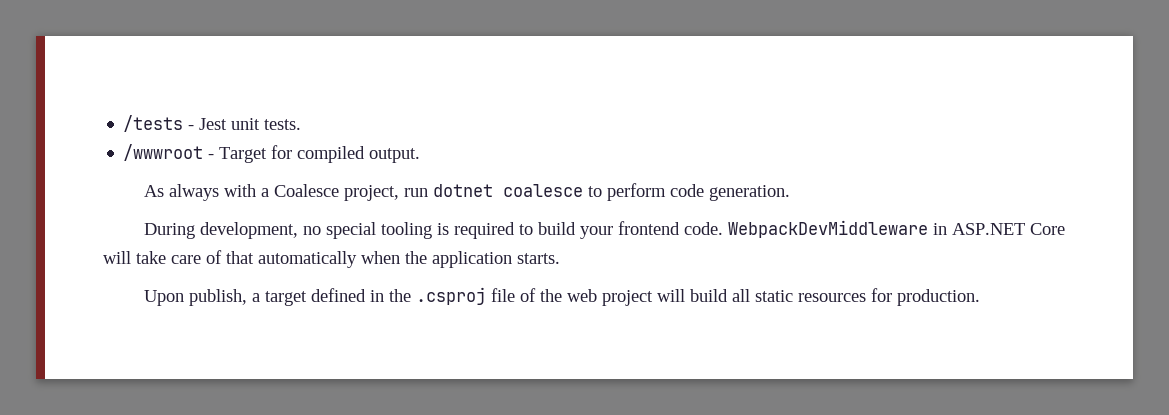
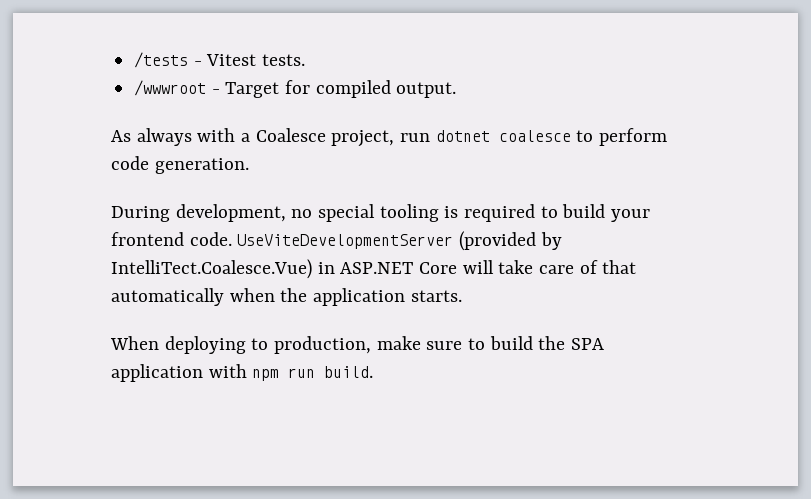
[199,118,261,130] Jest unit -> [206,54,257,66] Vitest
[728,220,929,238] WebpackDevMiddleware -> [237,231,562,251] [111,259,312,279] UseViteDevelopmentServer (provided by IntelliTect.Coalesce.Vue)
[144,287,981,306] Upon publish, a target defined in the .csproj file of the web project will build all static resources for production. -> [110,336,605,354] [111,364,374,382] When deploying to production, make sure to build the SPA application with npm run build.

